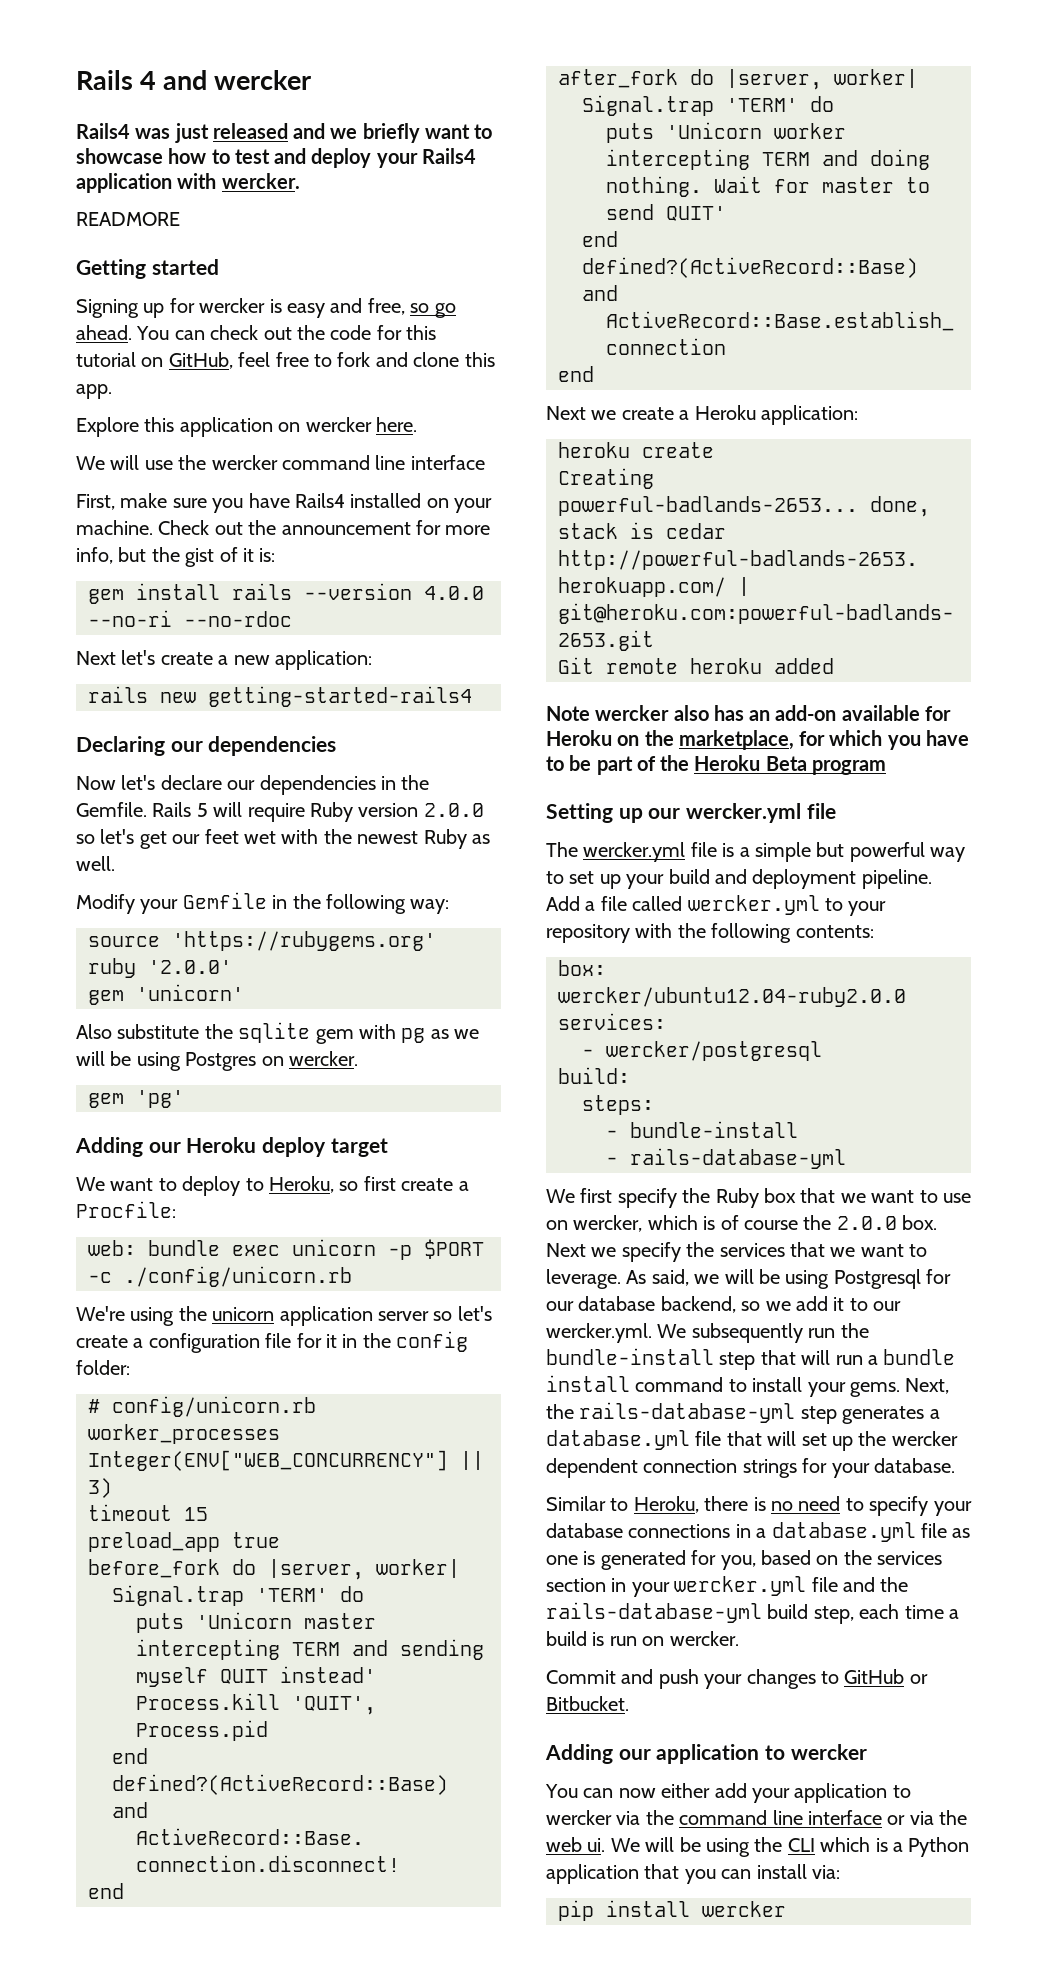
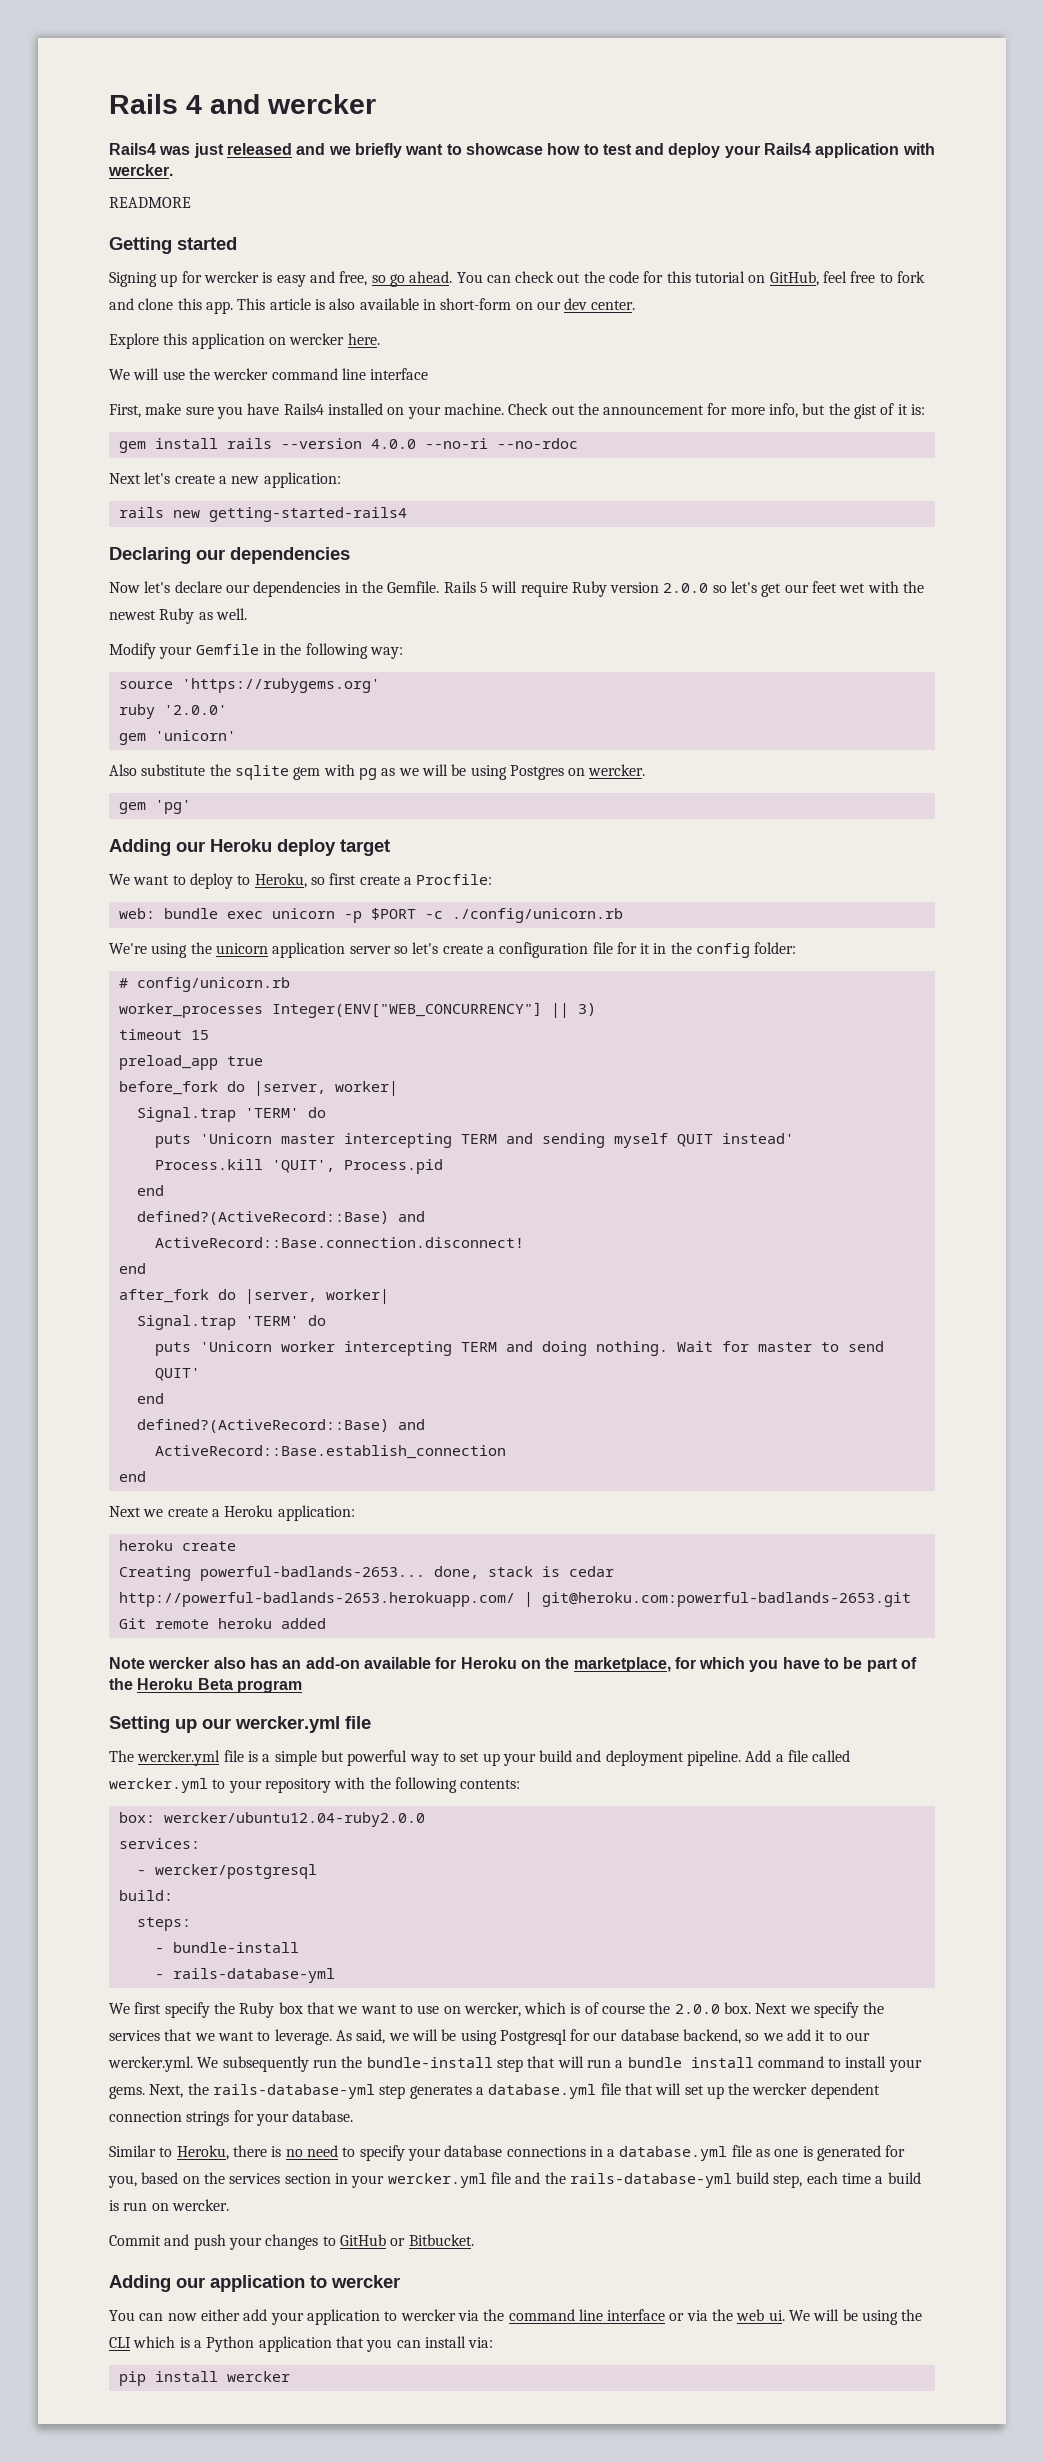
(112, 391) none -> [237,298,636,310] This article is also available in short-form on our dev center.

